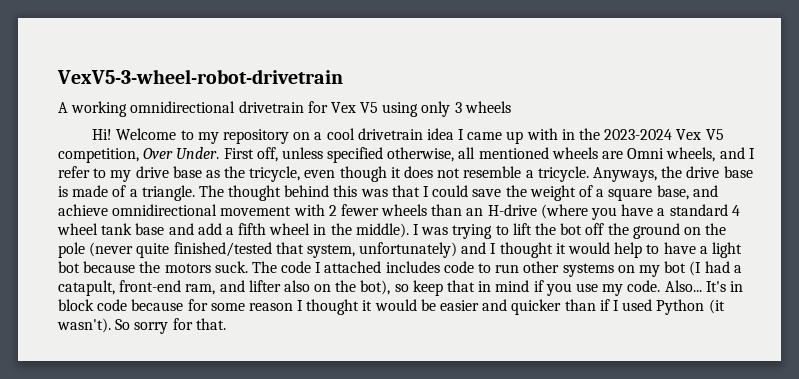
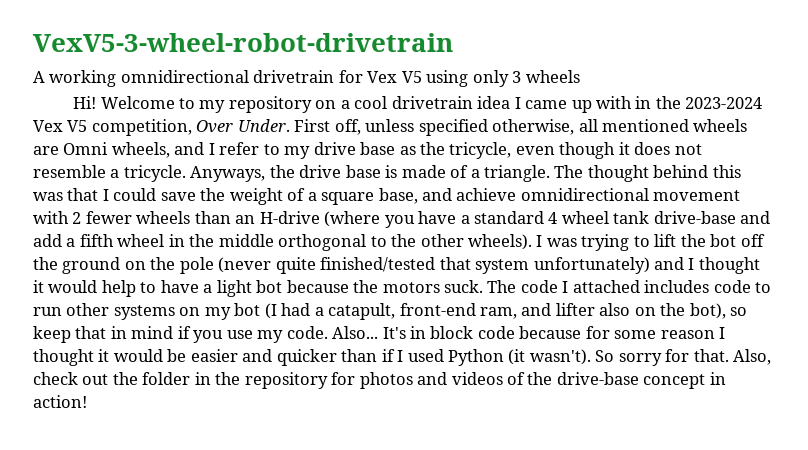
[135,223,165,235] base -> [653,211,736,224] drive-base
[355,223,409,238] middle). -> [218,234,533,251] middle orthogonal to the other wheels).
[306,244,355,258] system, -> [475,259,530,274] system
(226, 324) none -> [733,349,772,365] [33,372,726,389] [33,395,87,408] Also, check out the folder in the repository for photos and videos of the drive-base concept in action!

